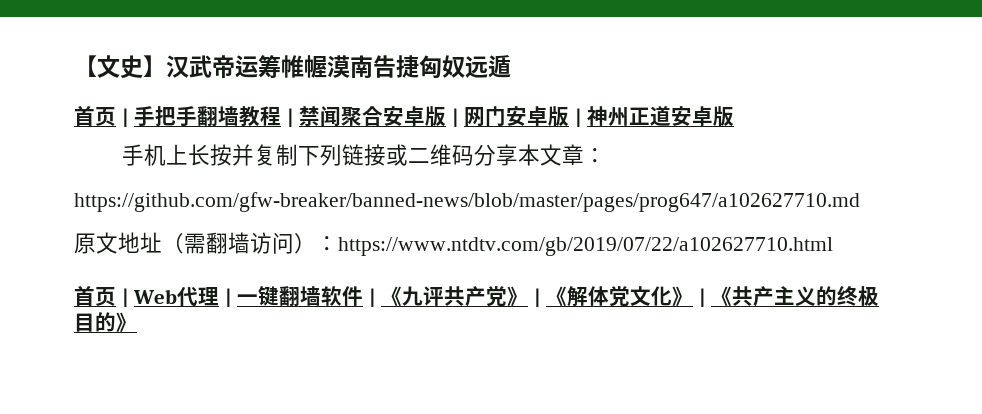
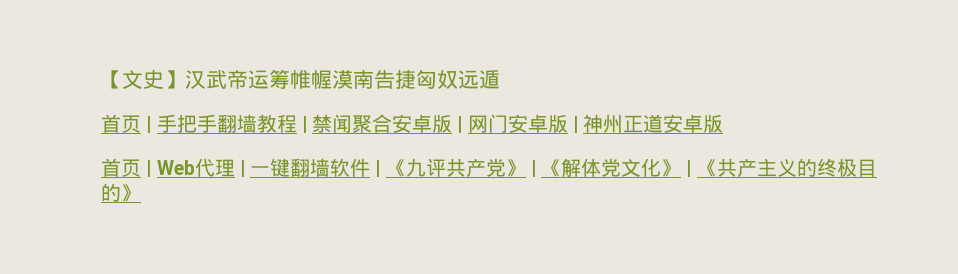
[122,144,607,166] [74,192,860,212] [74,232,833,256] // 手机上长按并复制下列链接或二维码分享本文章： // https://github.com/gfw-breaker/banned-news/blob/master/pages/prog647/a102627710.md // 原文地址（需翻墙访问）：https://www.ntdtv.com/gb/2019/07/22/a102627710.html -> (724, 123) none

